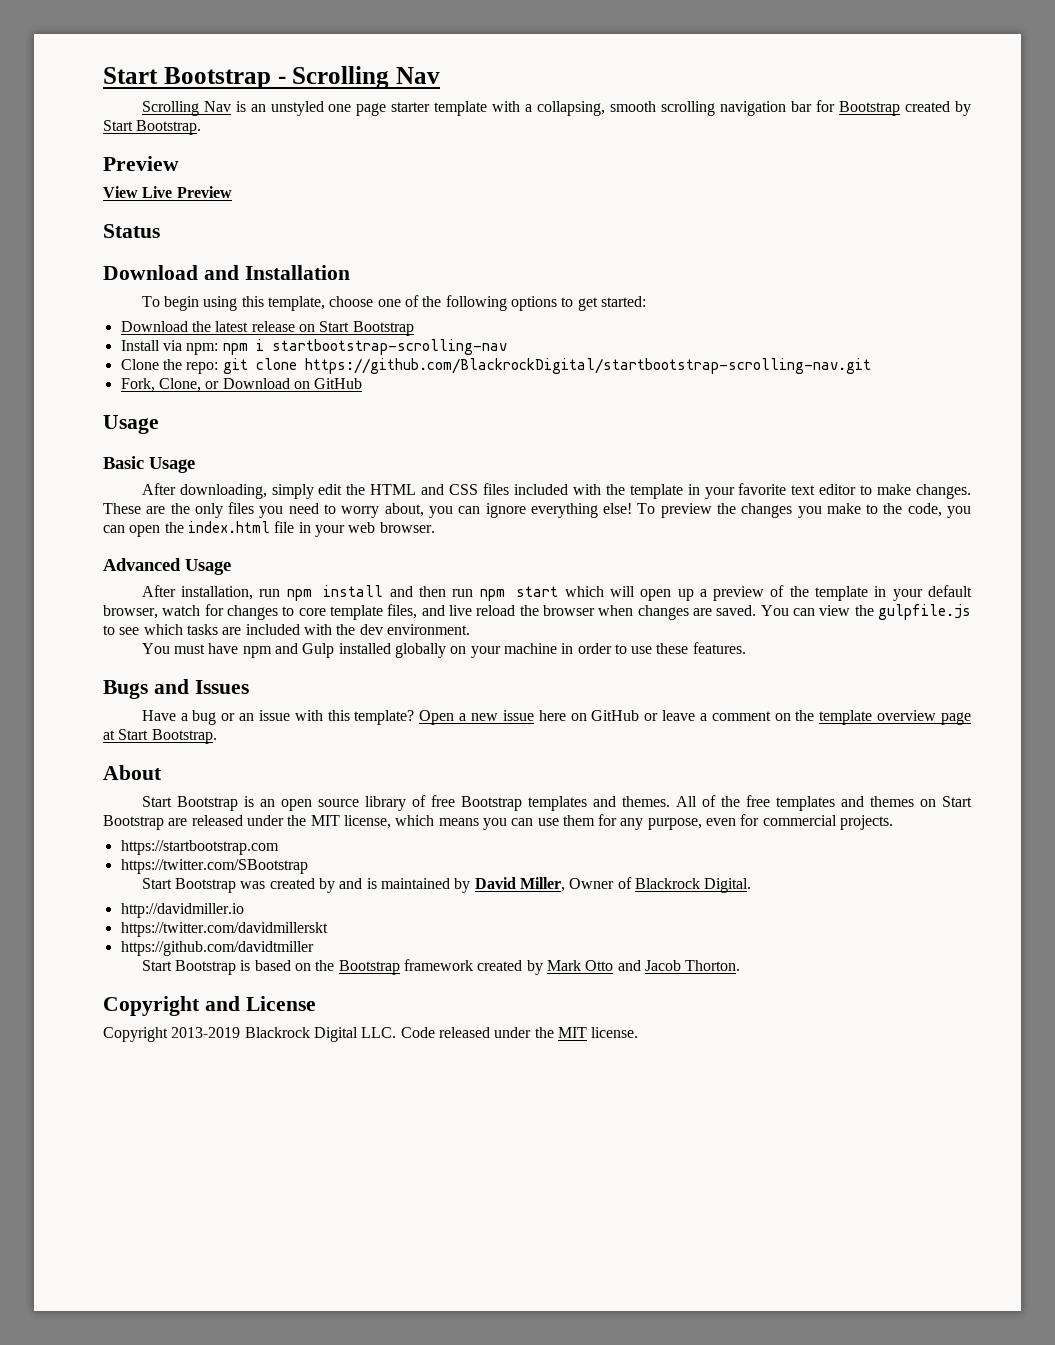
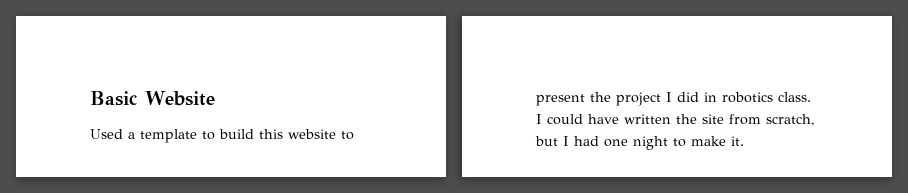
[103,66,440,89] [141,100,972,116] [103,120,202,135] [103,156,179,171] [103,186,232,198] [103,224,160,238] [103,265,350,280] [141,295,646,311] [120,321,414,336] [120,339,507,355] [120,358,871,374] [120,378,363,392] [103,415,159,434] [103,456,195,473] [141,483,971,499] [103,502,971,518] [103,521,435,537] [103,558,231,575] [141,585,972,601] [103,604,972,620] [103,624,470,635] [141,642,746,658] [103,679,249,699] [141,710,972,725] [103,729,217,744] [103,765,162,780] [141,795,973,811] [103,814,894,830] [120,840,279,855] [120,859,308,874] [141,877,752,893] [120,903,244,918] [120,922,328,937] [120,941,314,956] [141,959,741,975] [103,996,316,1016] [103,1027,639,1042] Start Bootstrap - Scrolling Nav // Scrolling Nav is an unstyled one page starter template with a collapsing, smooth scrolling navigation bar for Bootstrap created by Start Bootstrap. // Preview // View Live Preview // Status // Download and Installation // To begin using this template, choose one of the following options to get started: // Download the latest release on Start Bootstrap // Install via npm: npm i startbootstrap-scrolling-nav // Clone the repo: git clone https://github.com/BlackrockDigital/startbootstrap-scrolling-nav.git // Fork, Clone, or Download on GitHub // Usage // Basic Usage // After downloading, simply edit the HTML and CSS files included with the template in your favorite text editor to make changes. These are the only files you need to worry about, you can ignore everything else! To preview the changes you make to the code, you can open the index.html file in your web browser. // Advanced Usage // After installation, run npm install and then run npm start which will open up a preview of the template in your default browser, watch for changes to core template files, and live reload the browser when changes are saved. You can view the gulpfile.js to see which tasks are included with the dev environment. // You must have npm and Gulp installed globally on your machine in order to use these features. // Bugs and Issues // Have a bug or an issue with this template? Open a new issue here on GitHub or leave a comment on the template overview page at Start Bootstrap. // About // Start Bootstrap is an open source library of free Bootstrap templates and themes. All of the free templates and themes on Start Bootstrap are released under the MIT license, which means you can use them for any purpose, even for commercial projects. // https://startbootstrap.com // https://twitter.com/SBootstrap // Start Bootstrap was created by and is maintained by David Miller, Owner of Blackrock Digital. // http://davidmiller.io // https://twitter.com/davidmillerskt // https://github.com/davidtmiller // Start Bootstrap is based on the Bootstrap framework created by Mark Otto and Jacob Thorton. // Copyright and License // Copyright 2013-2019 Blackrock Digital LLC. Code released under the MIT license. -> [90,91,215,106] [90,129,354,143] [536,92,811,106] [536,114,814,126] [535,136,744,150] Basic Website // Used a template to build this website to present the project I did in robotics class. I could have written the site from scratch, but I had one night to make it.

